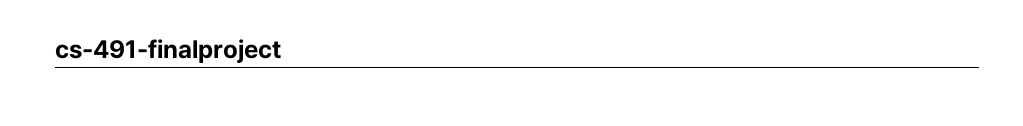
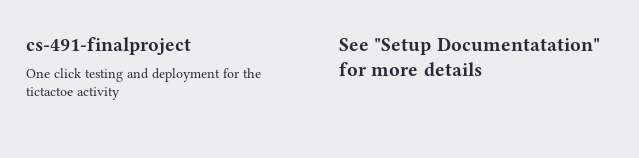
(281, 51) none -> [26,68,261,82] [26,87,120,100] [339,37,600,55] [339,62,482,77] // One click testing and deployment for the tictactoe activity // See "Setup Documentatation" for more details

